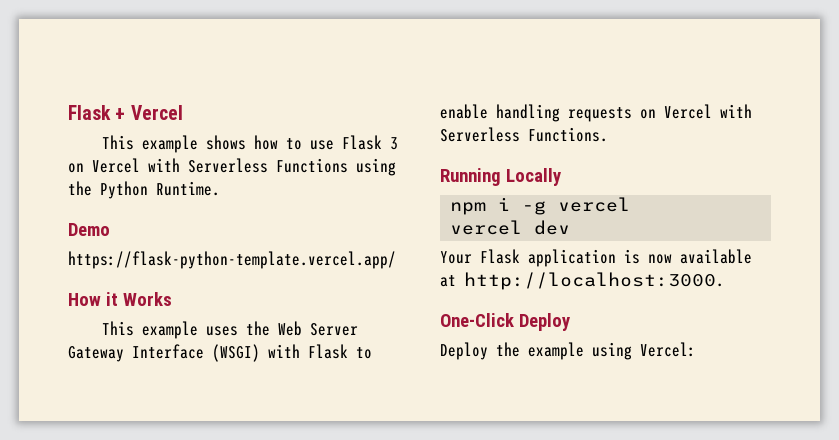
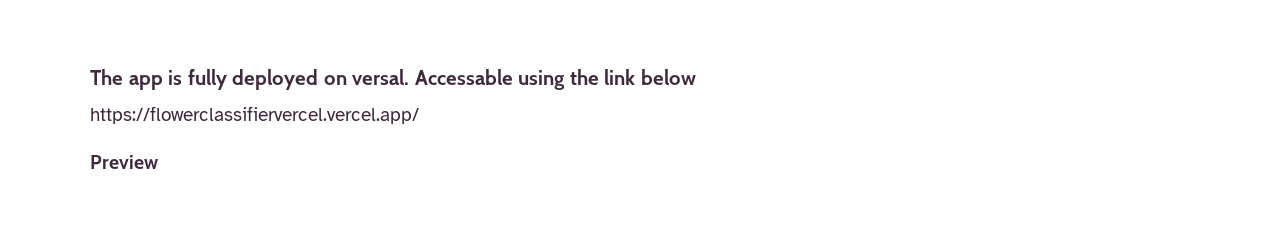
[68,105,183,120] [101,135,398,153] [68,158,396,176] [68,181,220,199] [68,223,110,236] [68,251,396,269] [68,292,172,306] [101,321,358,339] [68,344,372,362] [440,104,752,122] [440,127,608,142] [440,168,561,186] [450,197,631,215] [450,220,571,235] [440,249,752,267] [440,272,724,290] [440,313,570,331] [440,342,696,360] Flask + Vercel // This example shows how to use Flask 3 on Vercel with Serverless Functions using the Python Runtime. // Demo // https://flask-python-template.vercel.app/ // How it Works // This example uses the Web Server Gateway Interface (WSGI) with Flask to enable handling requests on Vercel with Serverless Functions. // Running Locally // npm i -g vercel // vercel dev // Your Flask application is now available at http://localhost:3000. // One-Click Deploy // Deploy the example using Vercel: -> [90,69,696,90] [90,106,419,124] [90,155,158,169] The app is fully deployed on versal. Accessable using the link below // https://flowerclassifiervercel.vercel.app/ // Preview

